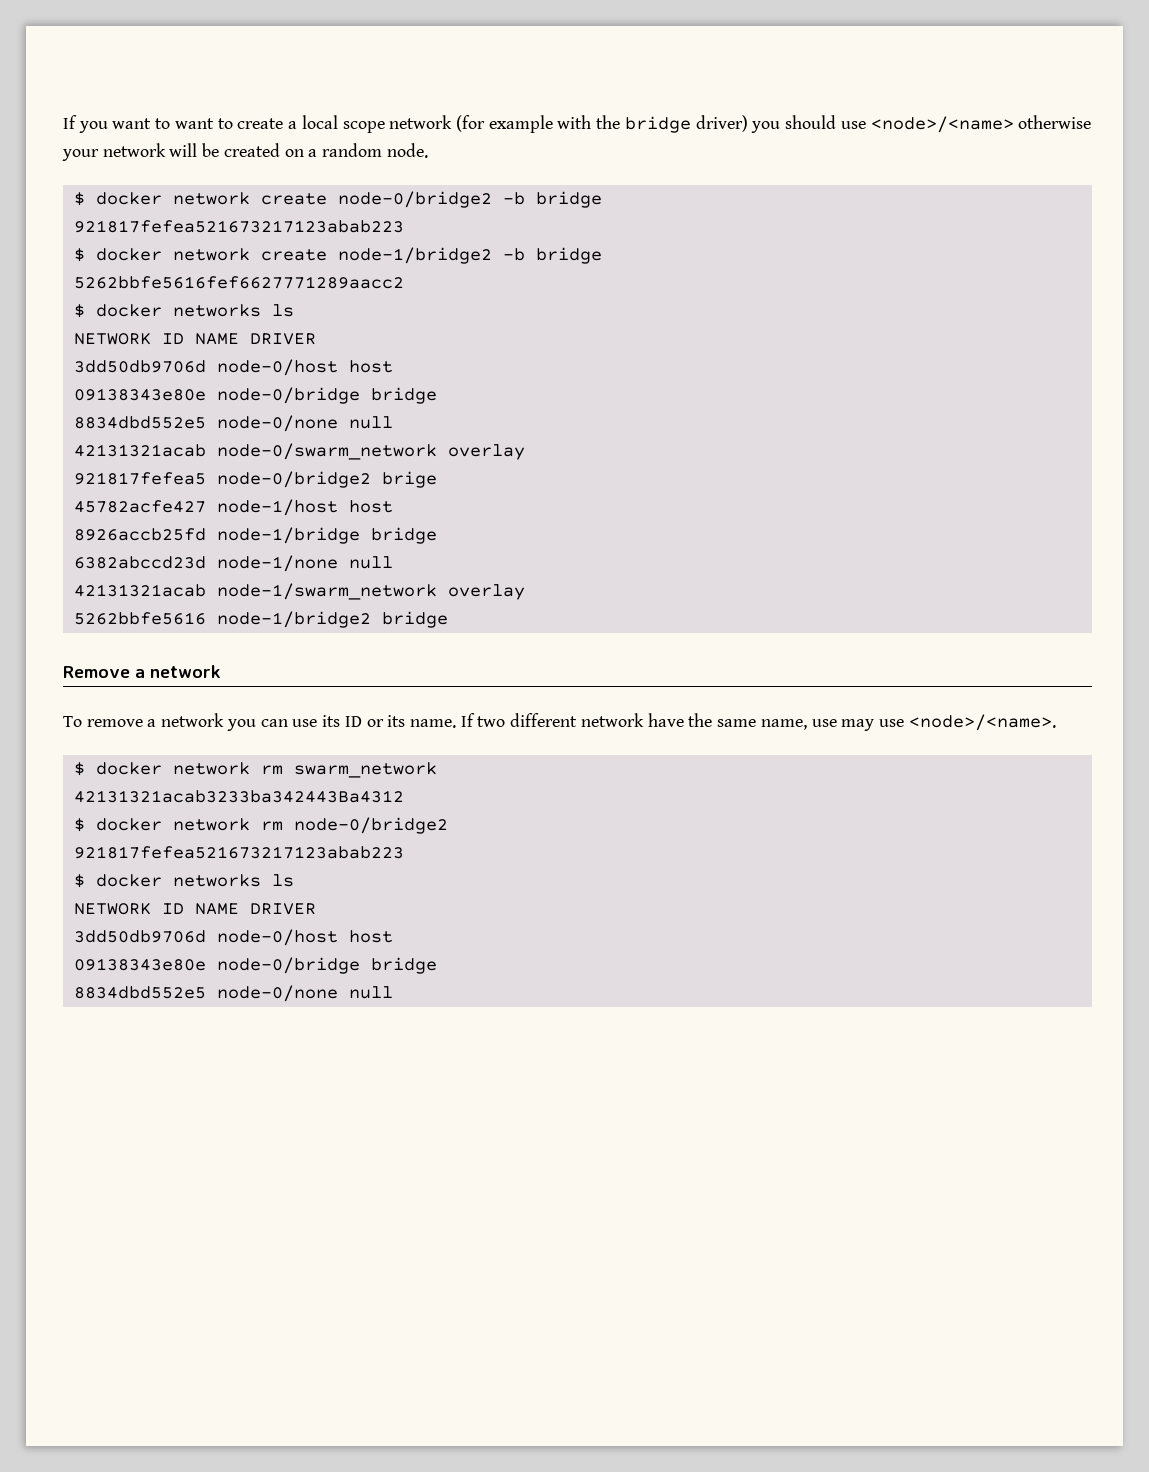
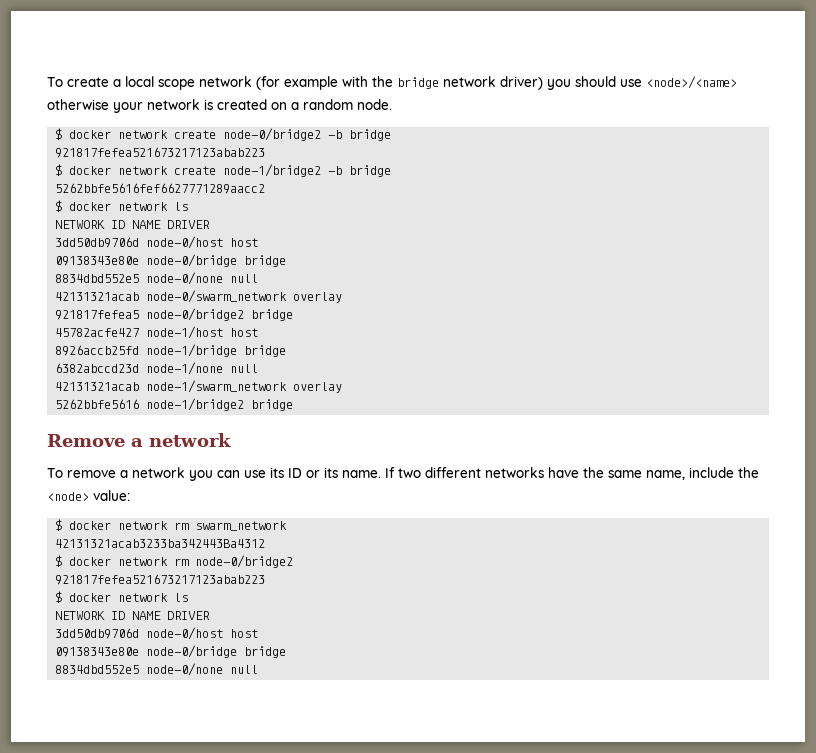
[63,115,233,133] If you want to want to -> [47,77,63,87] To
(691, 124) none -> [443,76,496,87] network
[169,143,220,157] will be -> [204,99,213,110] is
[172,304,261,317] networks -> [118,202,169,211] network
[381,471,437,488] brige -> [251,309,294,321] bridge
[580,713,644,727] network -> [485,467,544,478] networks
[811,714,1056,731] use may use <node>/<name>. -> [689,467,759,478] [47,490,130,501] include the <node> value:
[172,874,261,887] networks -> [118,593,169,602] network

